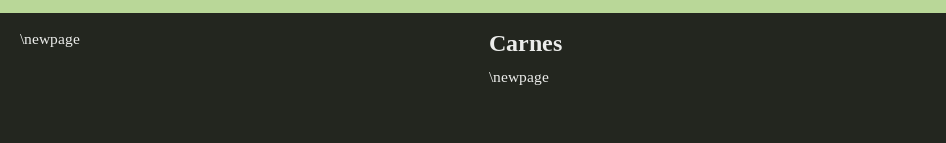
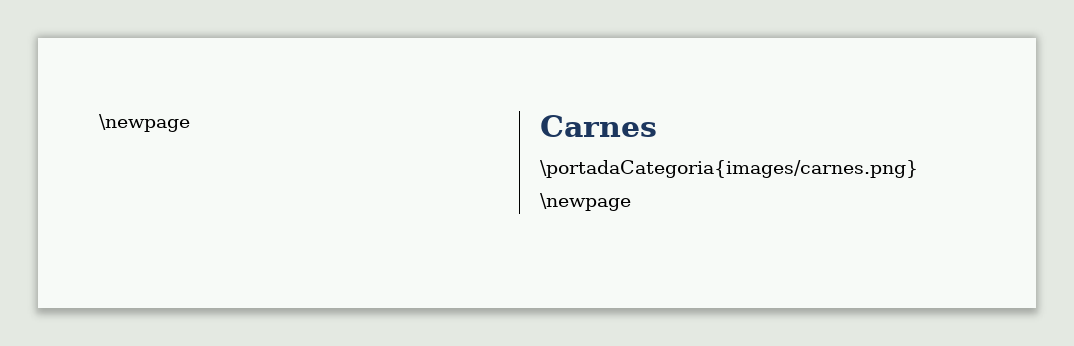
(562, 43) none -> [540,160,918,178] // \portadaCategoria{images/carnes.png}

